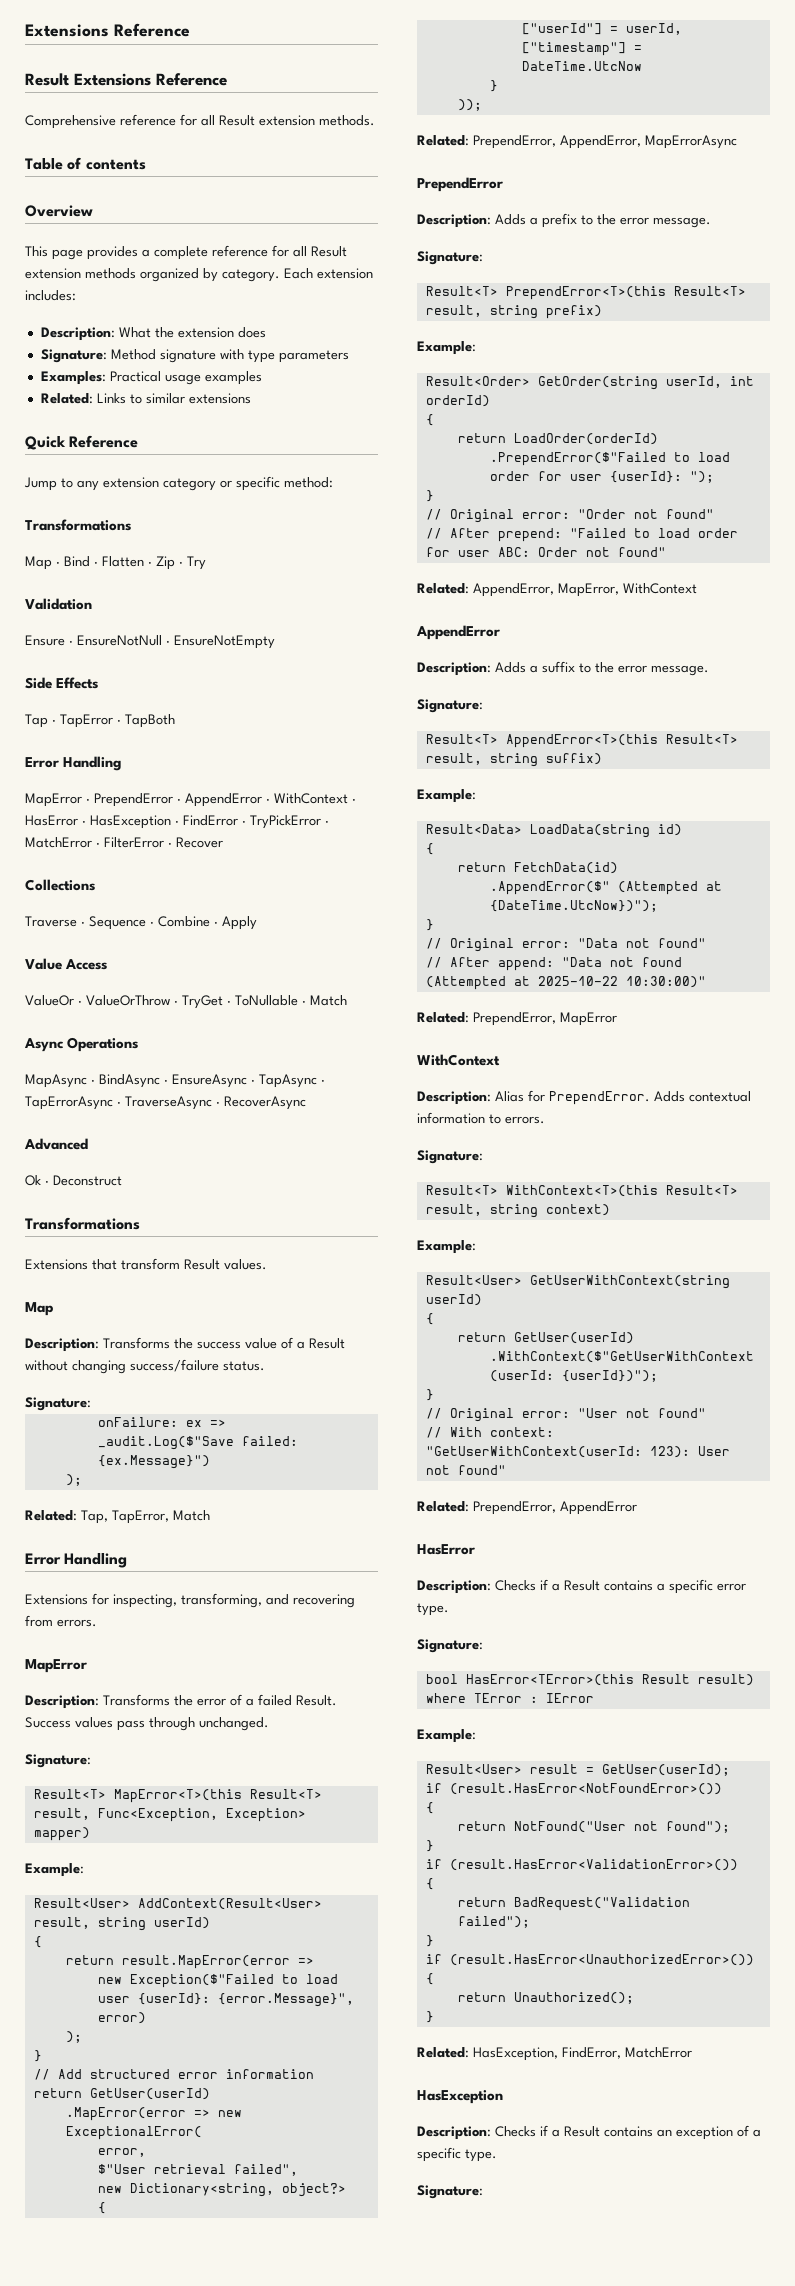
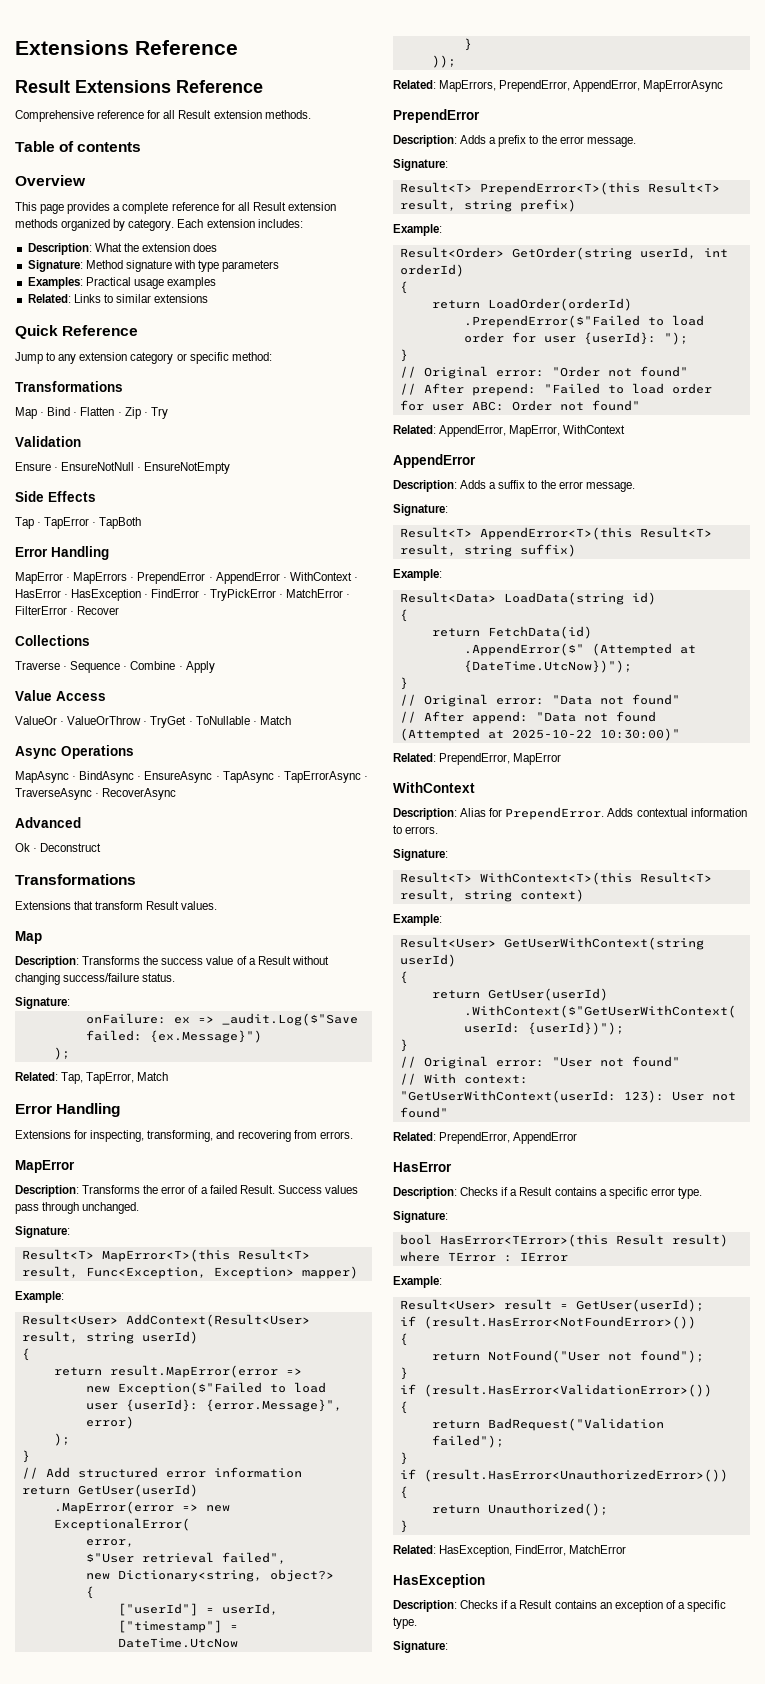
(90, 800) none -> [73,572,135,584] MapErrors ·
(469, 140) none -> [439,80,497,92] MapErrors,

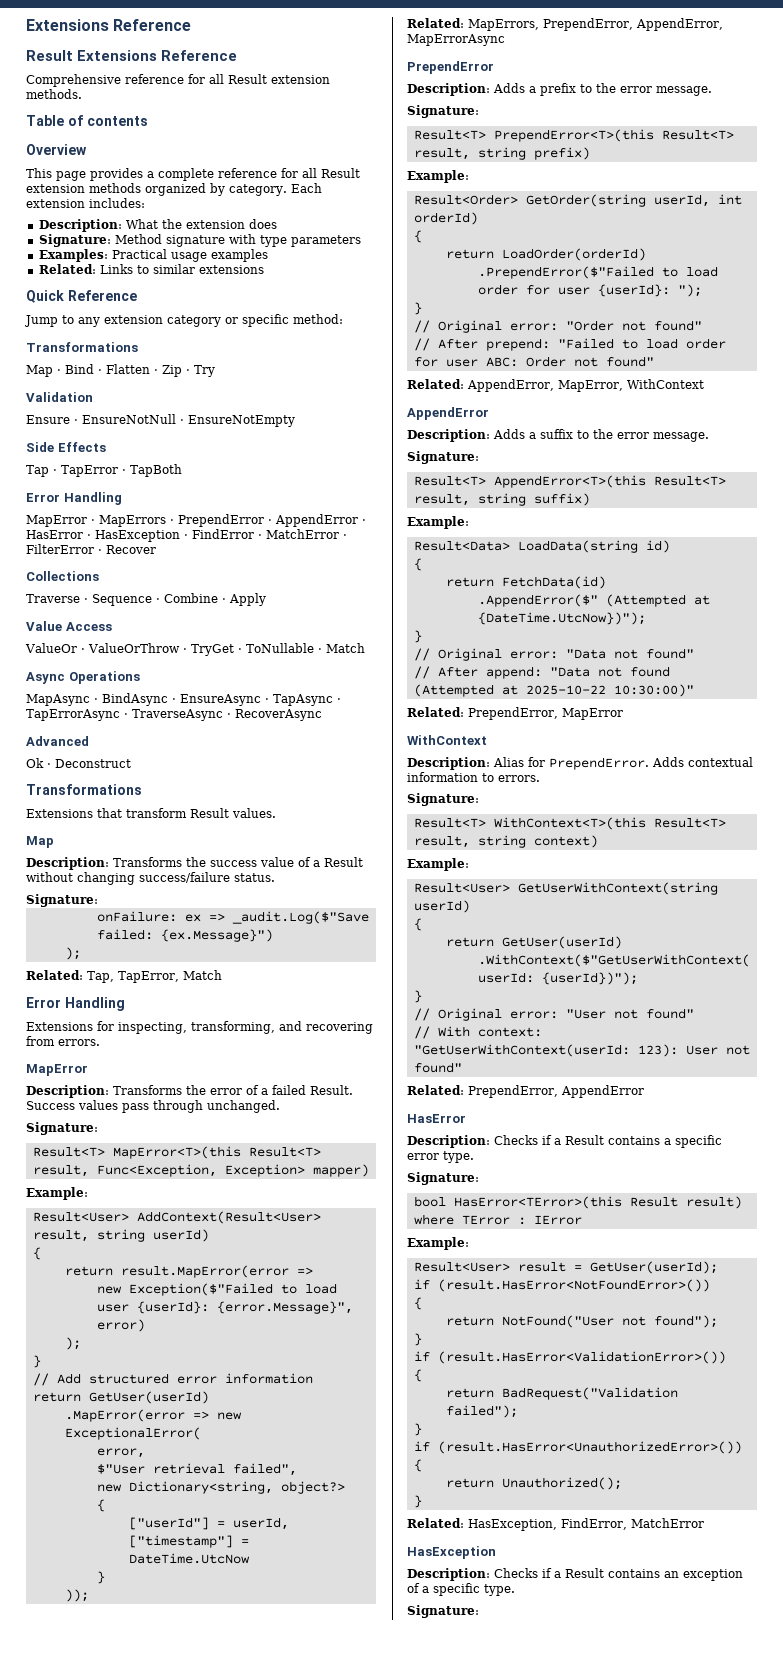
[289,572,358,581] WithContext · -> (366, 521) none
[209,589,283,601] TryPickError · -> (262, 536) none

